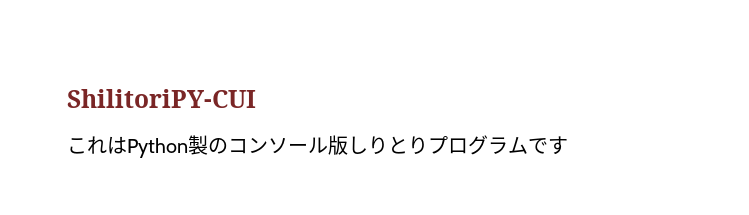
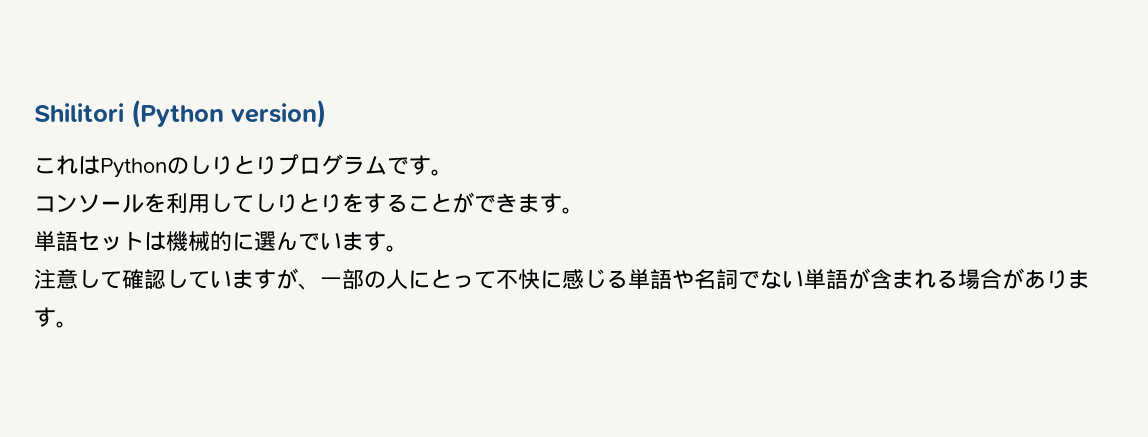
[67,89,256,108] ShilitoriPY-CUI -> [34,99,326,128] Shilitori (Python version)
[188,135,348,155] 製のコンソール版 -> [167,157,189,174] の
(568, 145) none -> [431,169,453,176] [34,192,584,214] [34,231,408,252] [34,268,1090,290] [34,307,78,328] 。 // コンソールを利用してしりとりをすることができます。 // 単語セットは機械的に選んでいます。 // 注意して確認していますが、一部の人にとって不快に感じる単語や名詞でない単語が含まれる場合があります。

